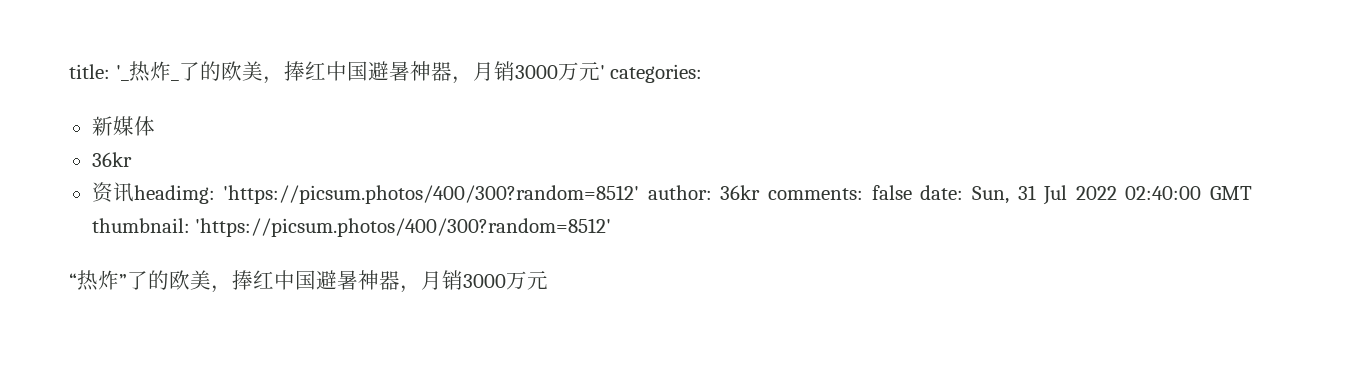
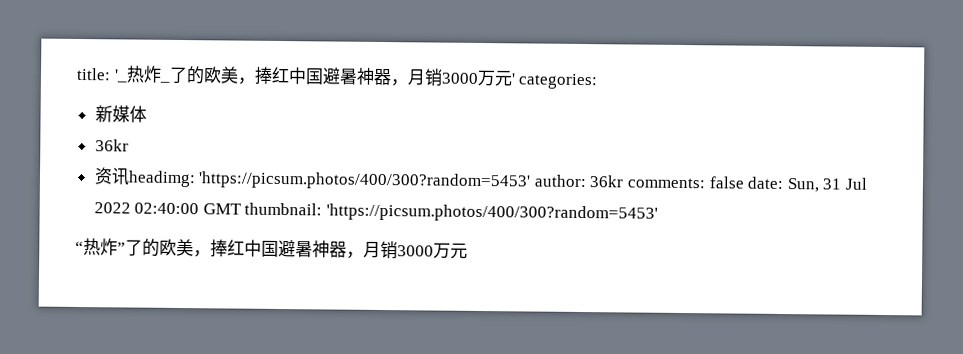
[223,185,640,204] 'https://picsum.photos/400/300?random=8512' -> [198,171,532,191] 'https://picsum.photos/400/300?random=5453'
[195,218,612,237] 'https://picsum.photos/400/300?random=8512' -> [326,203,659,223] 'https://picsum.photos/400/300?random=5453'

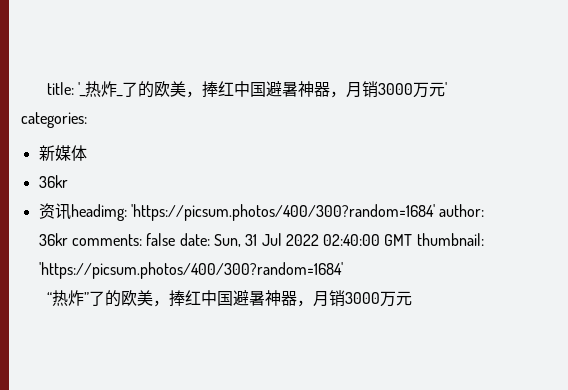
[198,171,532,191] 'https://picsum.photos/400/300?random=5453' -> [130,204,435,221] 'https://picsum.photos/400/300?random=1684'
[326,203,659,223] 'https://picsum.photos/400/300?random=5453' -> [38,262,343,279] 'https://picsum.photos/400/300?random=1684'

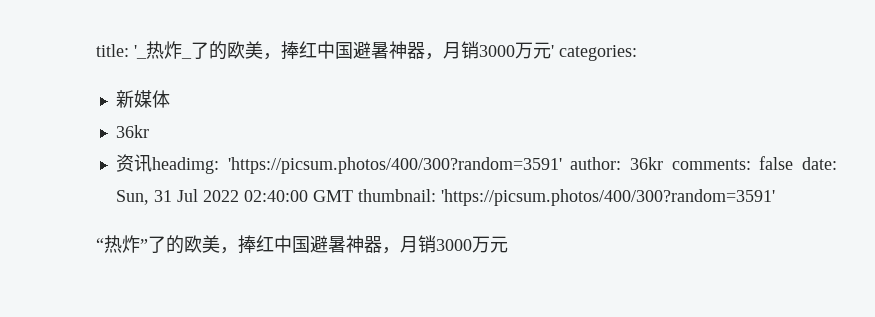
[130,204,435,221] 'https://picsum.photos/400/300?random=1684' -> [227,157,562,174] 'https://picsum.photos/400/300?random=3591'
[38,262,343,279] 'https://picsum.photos/400/300?random=1684' -> [440,189,775,206] 'https://picsum.photos/400/300?random=3591'

